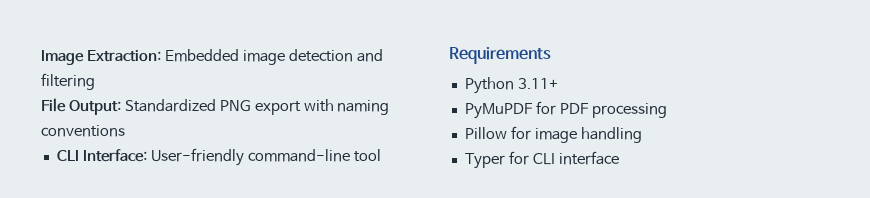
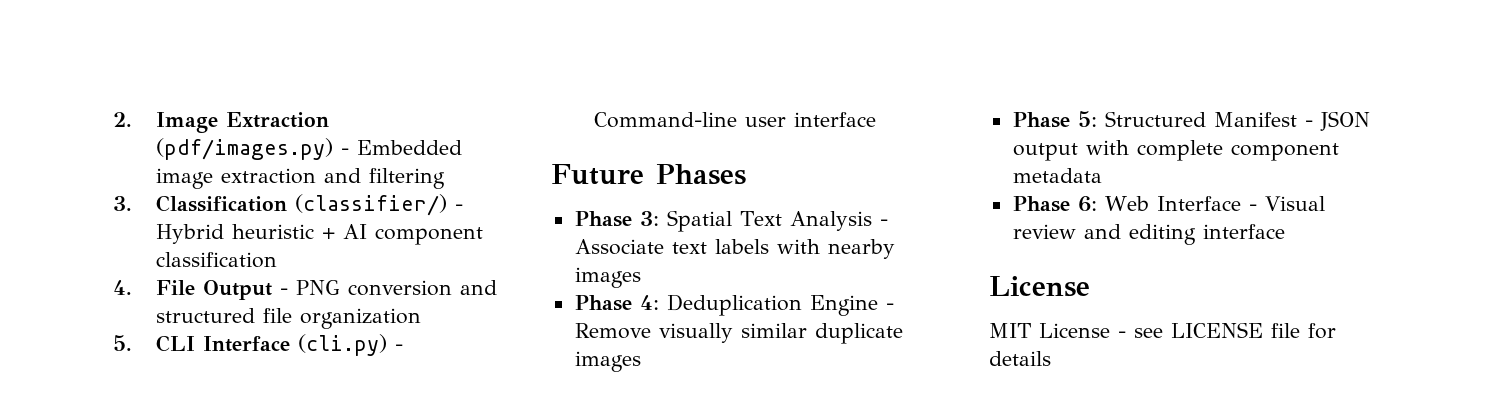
[41,50,161,65] Image Extraction: -> [113,112,329,133] [155,138,349,160] 2. Image Extraction (pdf/images.py) -
[288,49,353,62] detection -> [220,168,316,184] extraction
[41,98,390,115] [41,125,125,137] [56,148,381,166] [449,47,551,64] [464,77,558,94] [464,101,667,119] [464,126,642,143] [464,151,619,169] File Output: Standardized PNG export with naming conventions // CLI Interface: User-friendly command-line tool // Requirements // Python 3.11+ // PyMuPDF for PDF processing // Pillow for image handling // Typer for CLI interface -> [113,194,463,216] [155,224,483,245] [155,252,277,268] [113,280,497,300] [155,308,421,329] [113,334,403,356] [593,112,876,128] [551,164,746,185] [574,210,888,232] [574,239,895,259] [574,267,641,288] [574,294,894,316] [574,323,903,344] [574,351,641,372] [1012,111,1370,131] [1012,140,1339,161] [1012,168,1102,183] [1012,196,1325,212] [1012,224,1285,245] [989,276,1090,297] [989,322,1336,339] [989,351,1051,366] 3. Classification (classifier/) - Hybrid heuristic + AI component classification // 4. File Output - PNG conversion and structured file organization // 5. CLI Interface (cli.py) - Command-line user interface // Future Phases // Phase 3: Spatial Text Analysis - Associate text labels with nearby images // Phase 4: Deduplication Engine - Remove visually similar duplicate images // Phase 5: Structured Manifest - JSON output with complete component metadata // Phase 6: Web Interface - Visual review and editing interface // License // MIT License - see LICENSE file for details

